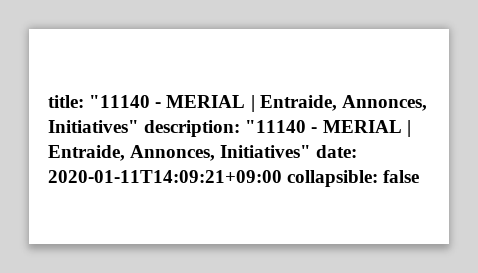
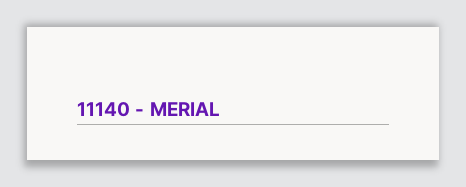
[48,95,427,112] [48,120,411,137] [48,145,358,161] [48,170,420,187] title: "11140 - MERIAL | Entraide, Annonces, Initiatives" description: "11140 - MERIAL | Entraide, Annonces, Initiatives" date: 2020-01-11T14:09:21+09:00 collapsible: false -> [77,102,220,117] 11140 - MERIAL

